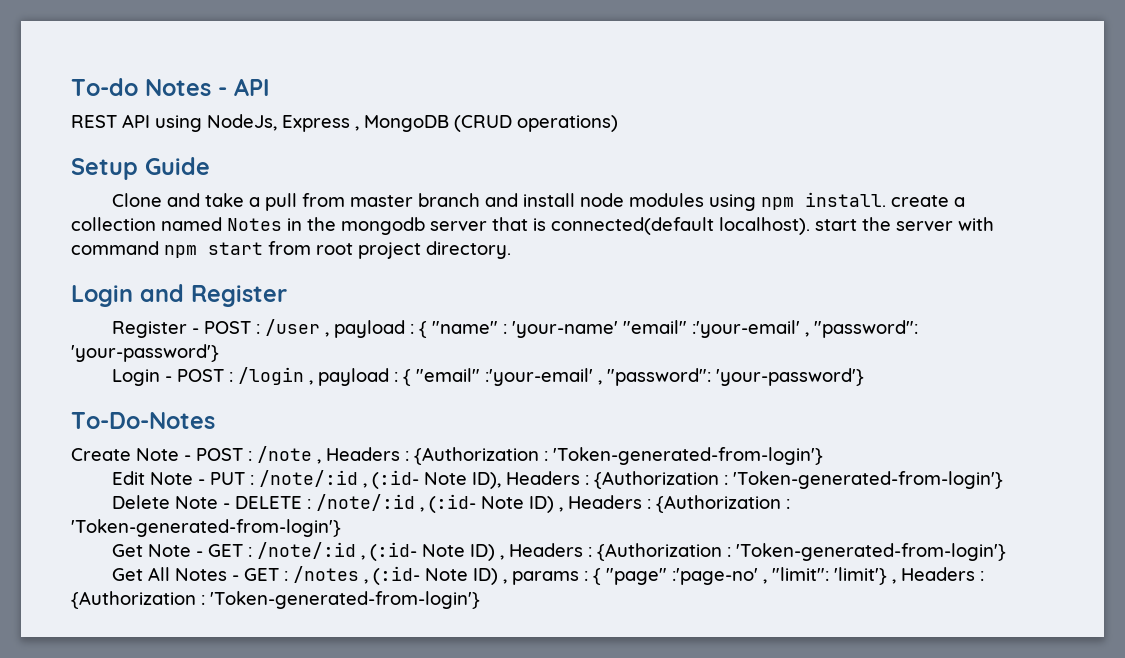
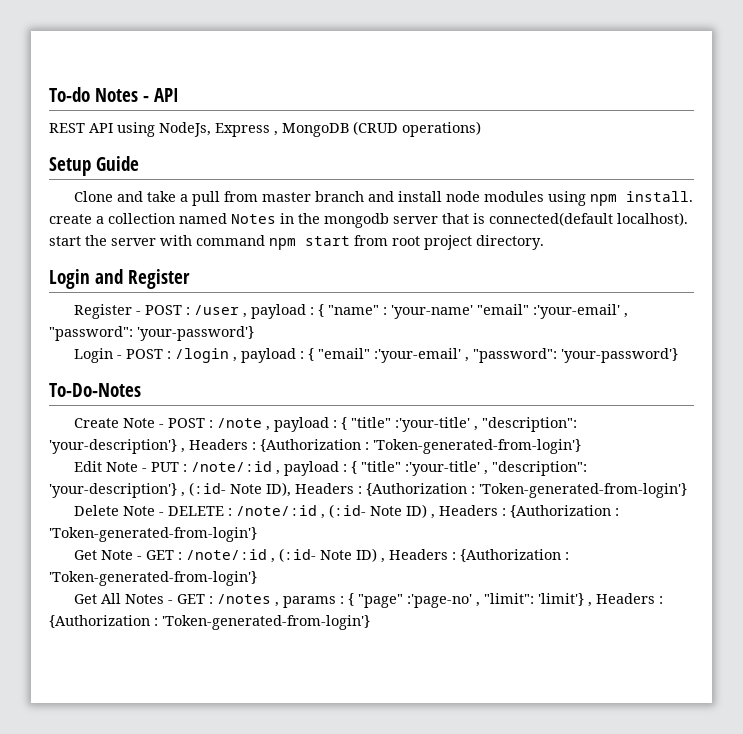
(321, 461) none -> [274,417,578,432] [49,439,185,454] payload : { "title" :'your-title' , "description": 'your-description'} ,
(367, 485) none -> [284,461,588,476] [49,483,185,498] payload : { "title" :'your-title' , "description": 'your-description'} ,
[372,566,507,585] (:id- Note ID) , -> (280, 604) none

